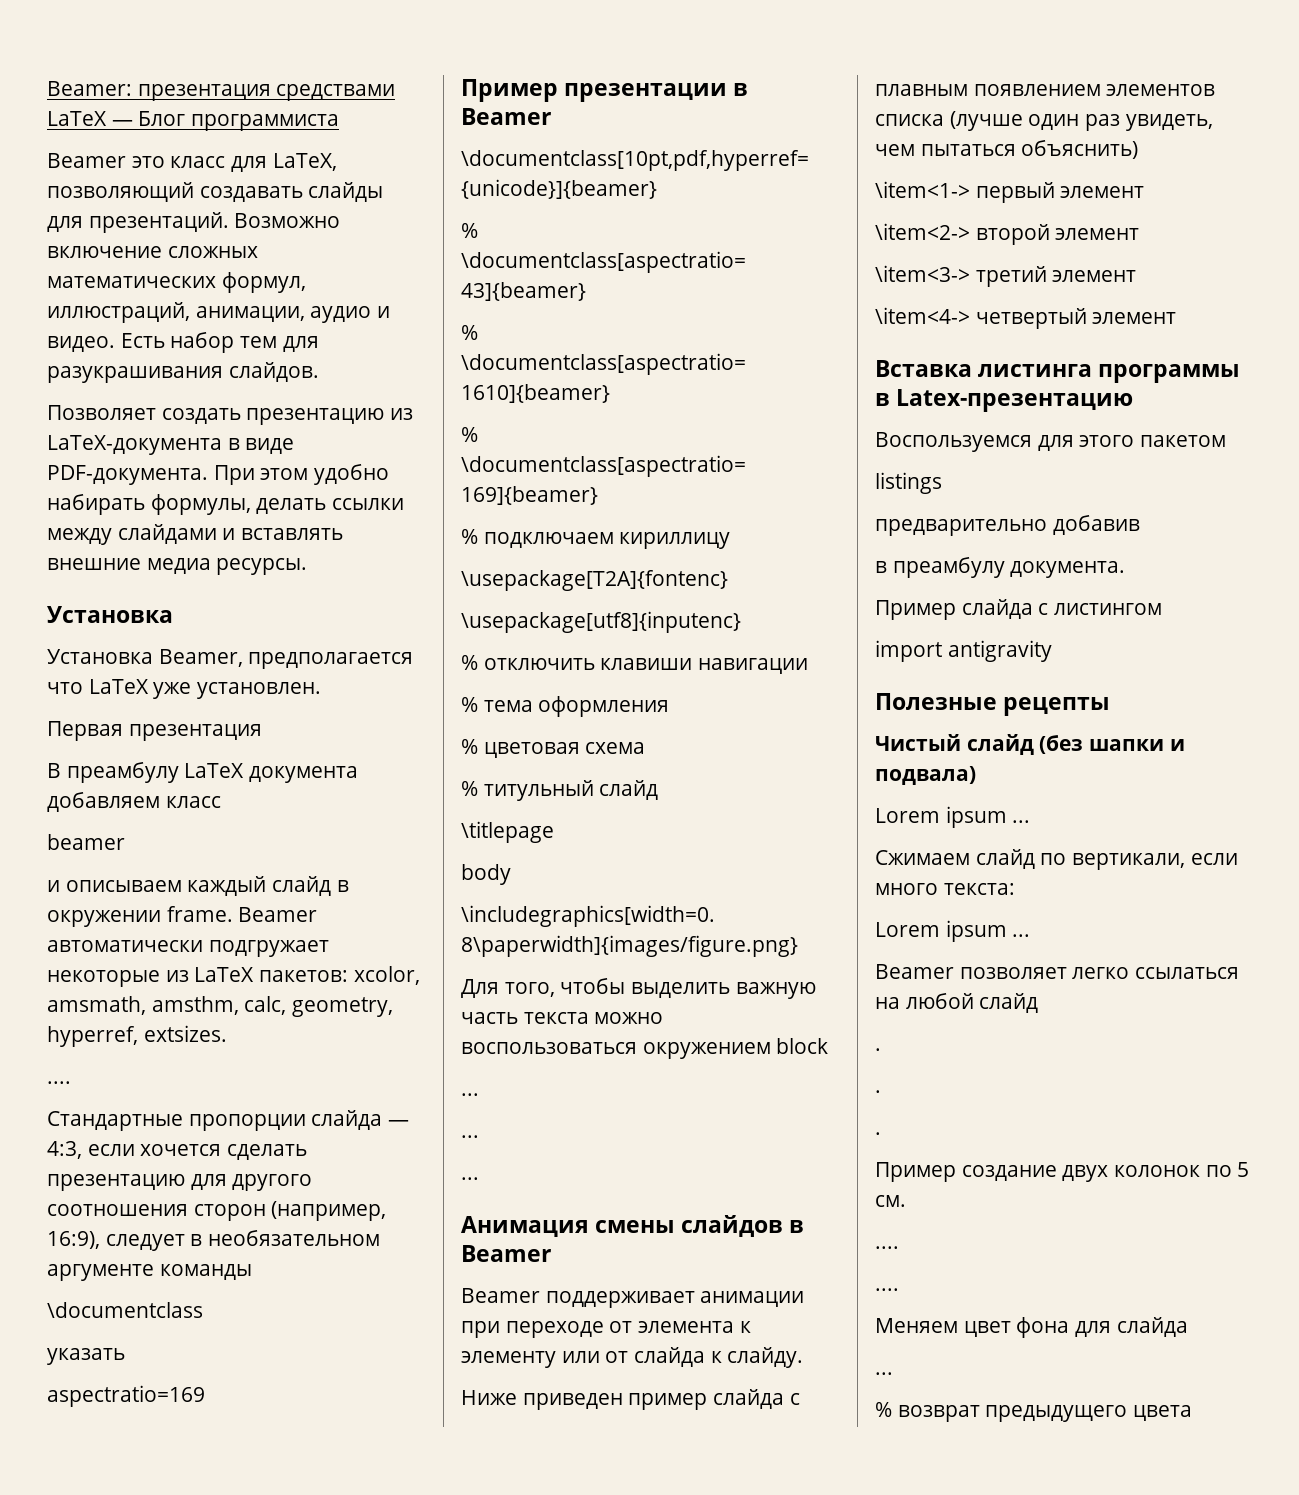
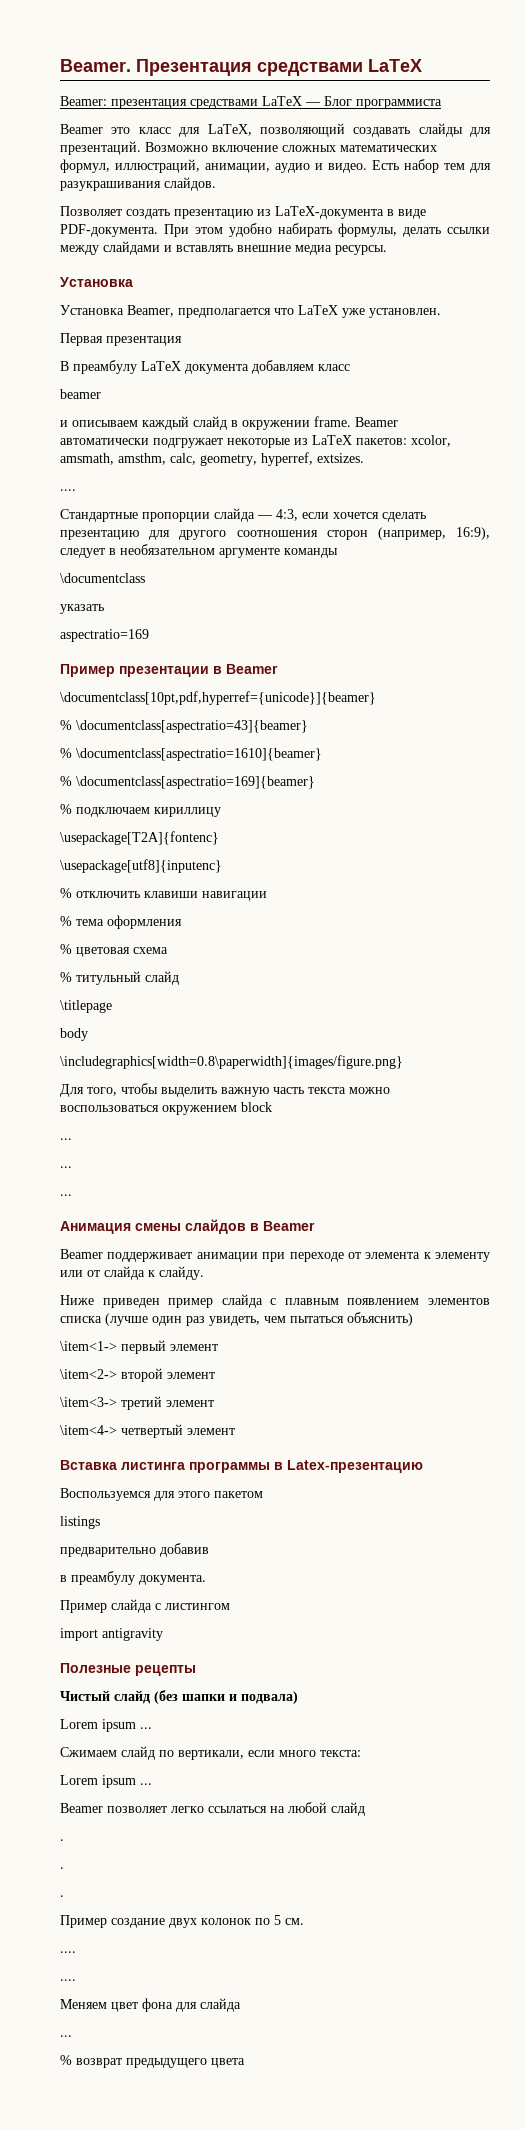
(47, 88) none -> [60,59,422,76] Beamer. Презентация средствами LaTeX //

